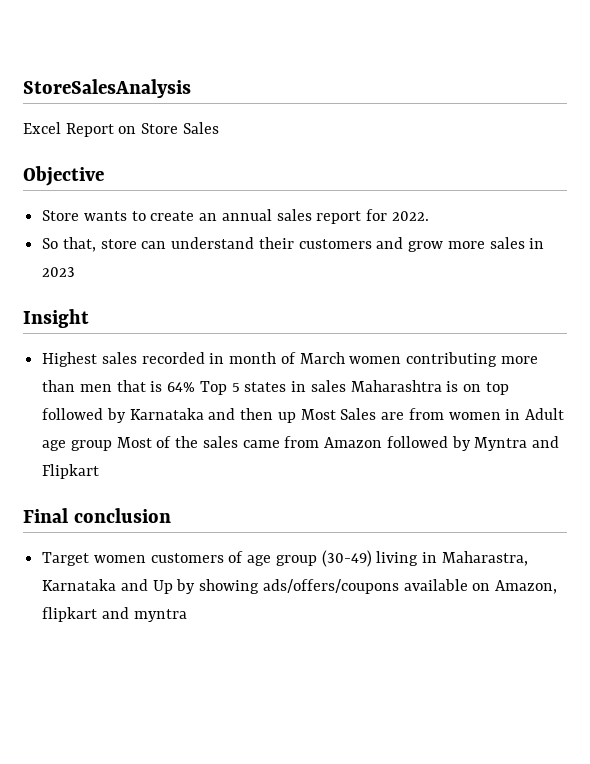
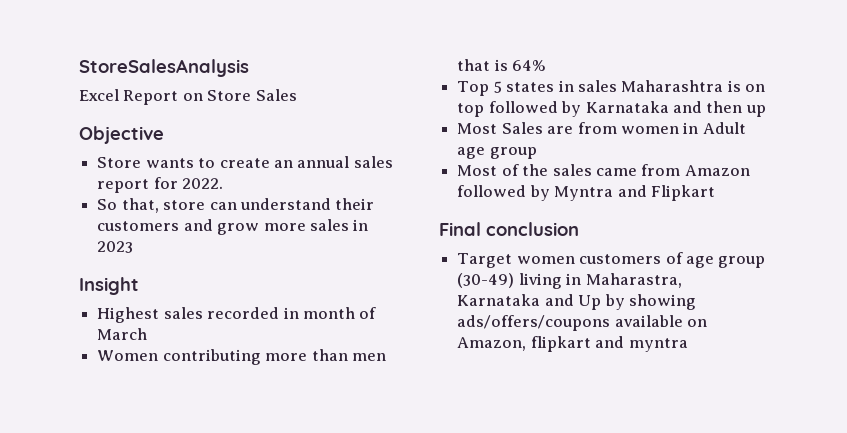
[349,356,402,364] women -> [97,350,159,361] // Women
(196, 387) none -> (547, 65) //
(296, 417) none -> (766, 111) //
(112, 445) none -> (537, 153) //

